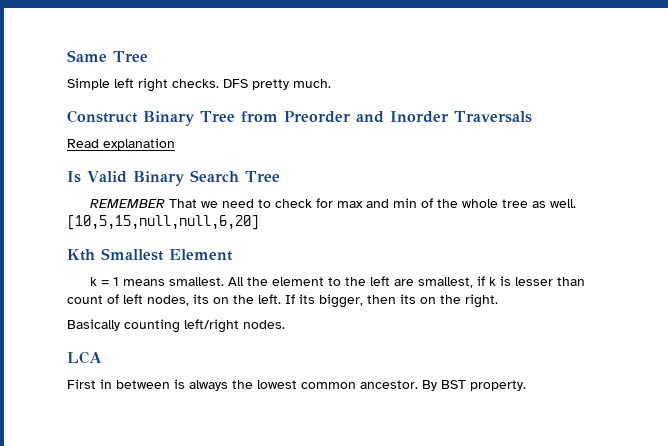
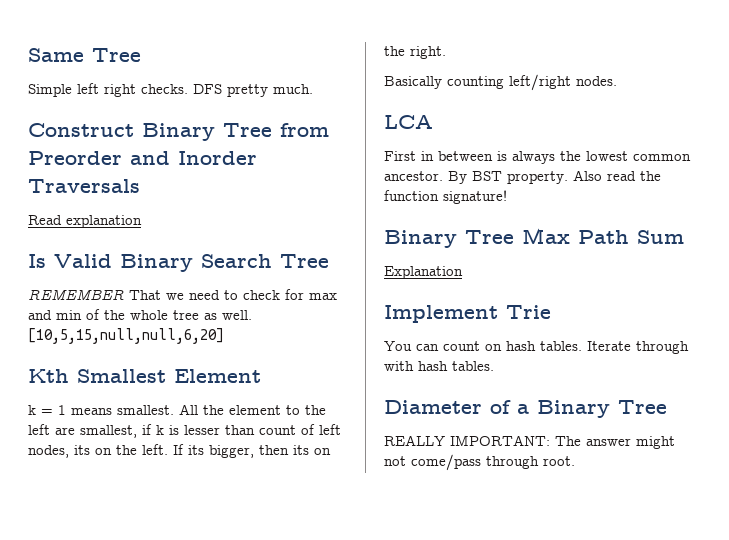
(526, 385) none -> [573,170,661,181] [384,190,507,204] [384,228,684,248] [384,266,463,279] [384,305,551,323] [384,341,689,354] [384,361,494,371] [384,400,667,418] [384,435,675,449] [384,454,575,471] Also read the function signature! // Binary Tree Max Path Sum // Explanation // Implement Trie // You can count on hash tables. Iterate through with hash tables. // Diameter of a Binary Tree // REALLY IMPORTANT: The answer might not come/pass through root.

